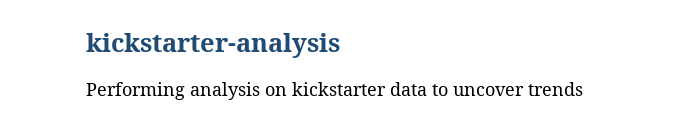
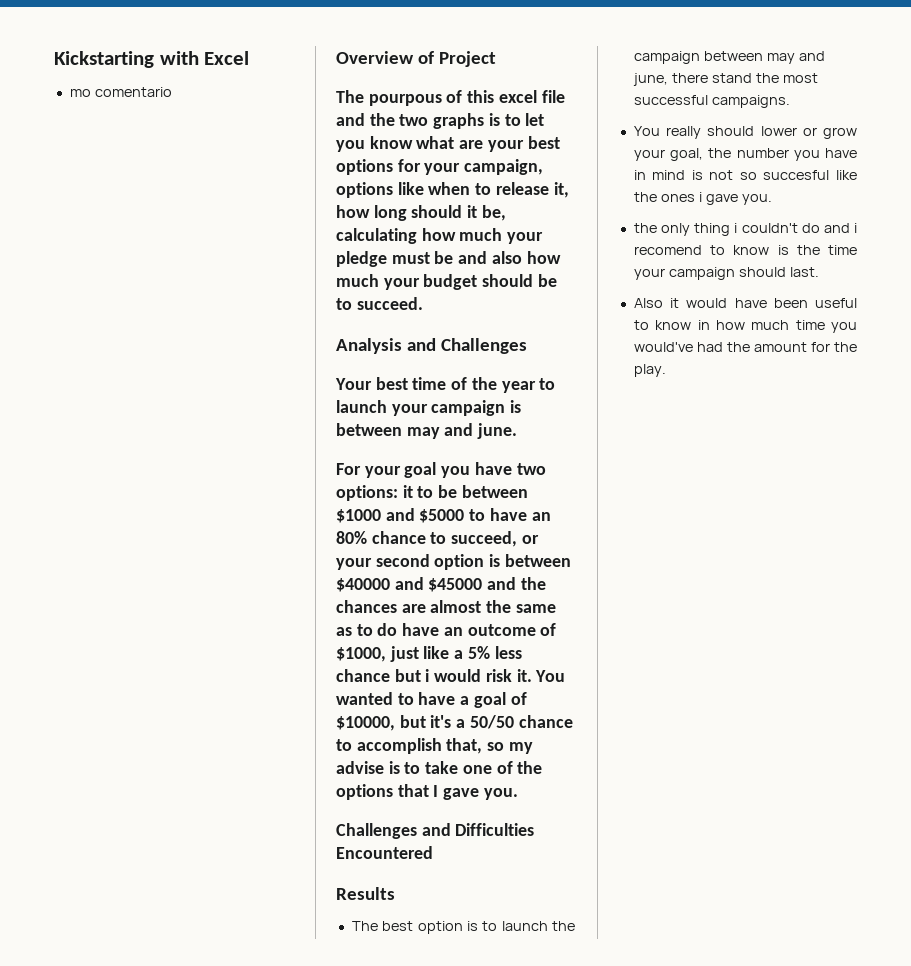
[86,33,340,58] [86,82,583,100] kickstarter-analysis // Performing analysis on kickstarter data to uncover trends -> [54,51,250,68] [69,87,172,97] [336,51,497,67] [336,90,565,106] [336,113,545,129] [336,136,560,152] [336,159,544,175] [336,182,569,198] [336,205,506,221] [336,228,544,244] [336,251,561,267] [336,274,557,290] [336,297,423,310] [336,338,528,354] [335,377,556,393] [336,400,522,416] [336,423,518,439] [336,462,546,478] [336,485,528,501] [336,508,551,523] [336,531,539,547] [336,554,571,570] [336,577,546,592] [336,600,556,613] [336,623,557,636] [336,646,522,662] [336,669,566,682] [336,692,527,708] [336,715,573,731] [336,738,533,754] [336,761,543,774] [336,784,518,800] [336,823,535,839] [336,846,433,859] [336,887,395,900] [351,921,575,934] [633,51,825,64] [632,73,818,86] [633,95,790,108] [633,126,857,139] [633,148,857,161] [633,170,857,180] [633,192,772,205] [633,223,857,236] [633,245,857,255] [633,267,819,280] [633,298,857,308] [633,320,857,333] [633,342,857,352] [633,364,666,377] Kickstarting with Excel // mo comentario // Overview of Project // The pourpous of this excel file and the two graphs is to let you know what are your best options for your campaign, options like when to release it, how long should it be, calculating how much your pledge must be and also how much your budget should be to succeed. // Analysis and Challenges // Your best time of the year to launch your campaign is between may and june. // For your goal you have two options: it to be between $1000 and $5000 to have an 80% chance to succeed, or your second option is between $40000 and $45000 and the chances are almost the same as to do have an outcome of $1000, just like a 5% less chance but i would risk it. You wanted to have a goal of $10000, but it's a 50/50 chance to accomplish that, so my advise is to take one of the options that I gave you. // Challenges and Difficulties Encountered // Results // The best option is to launch the campaign between may and june, there stand the most successful campaigns. // You really should lower or grow your goal, the number you have in mind is not so succesful like the ones i gave you. // the only thing i couldn't do and i recomend to know is the time your campaign should last. // Also it would have been useful to know in how much time you would've had the amount for the play.

